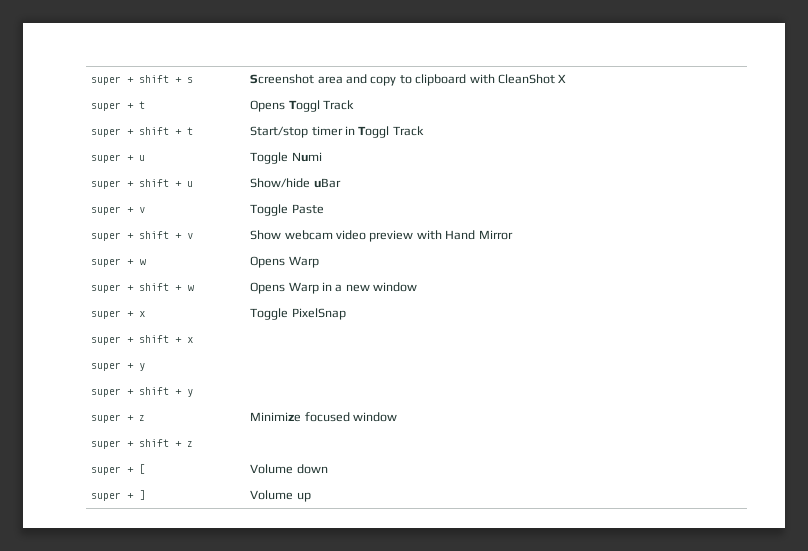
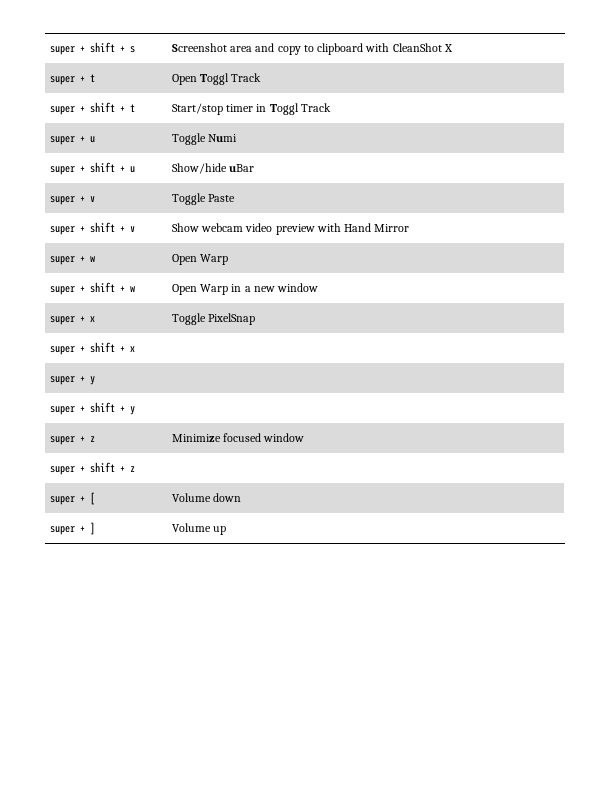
[250,100,286,112] Opens -> [171,74,197,85] Open
[250,256,286,268] Opens -> [171,254,197,265] Open
[250,282,286,294] Opens -> [171,284,197,295] Open

